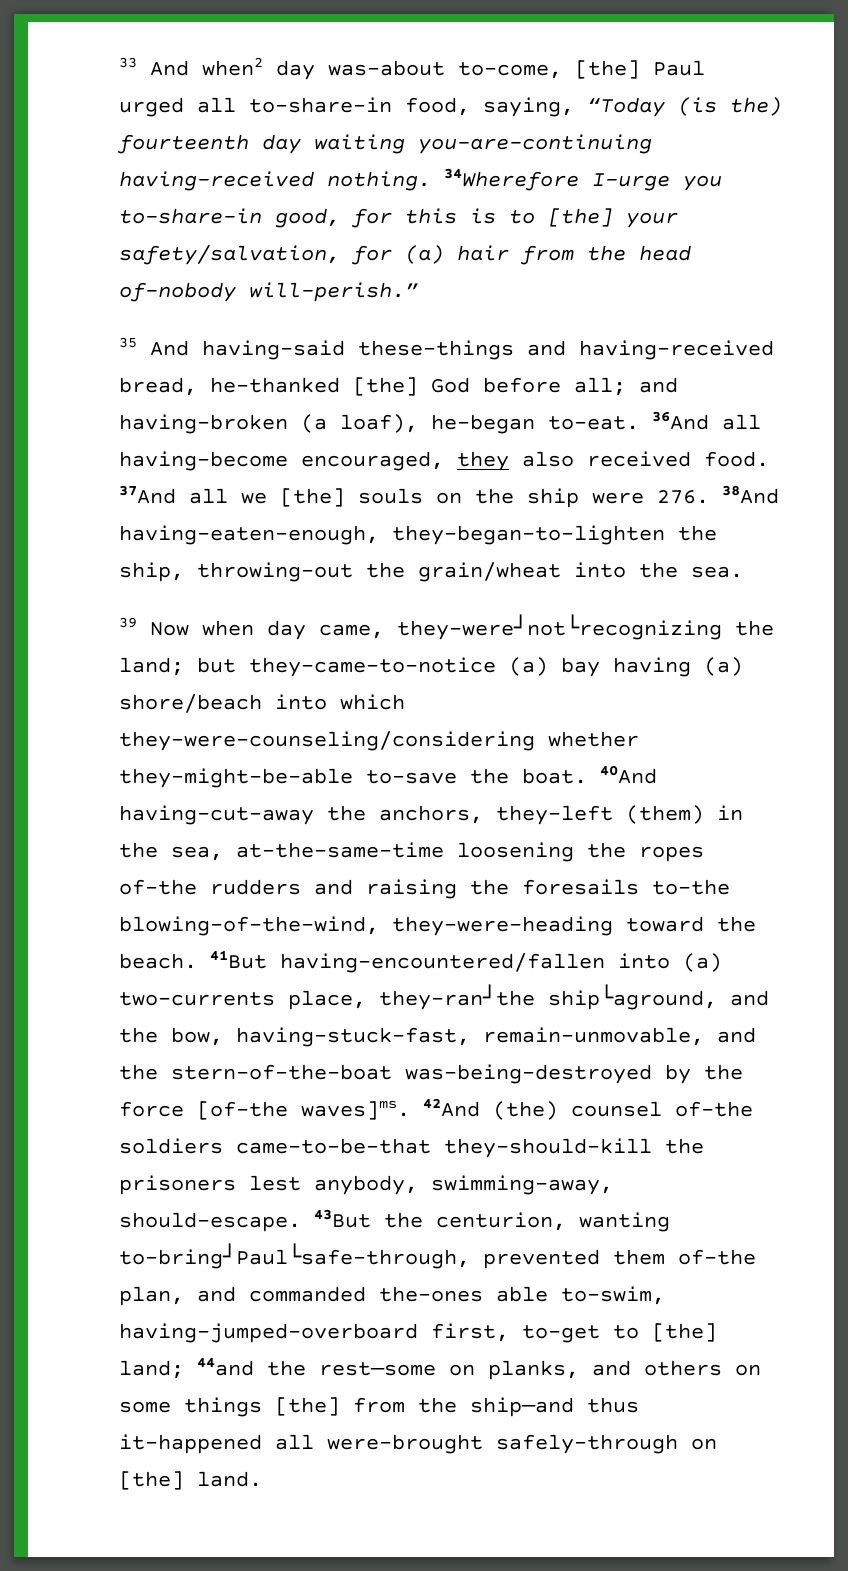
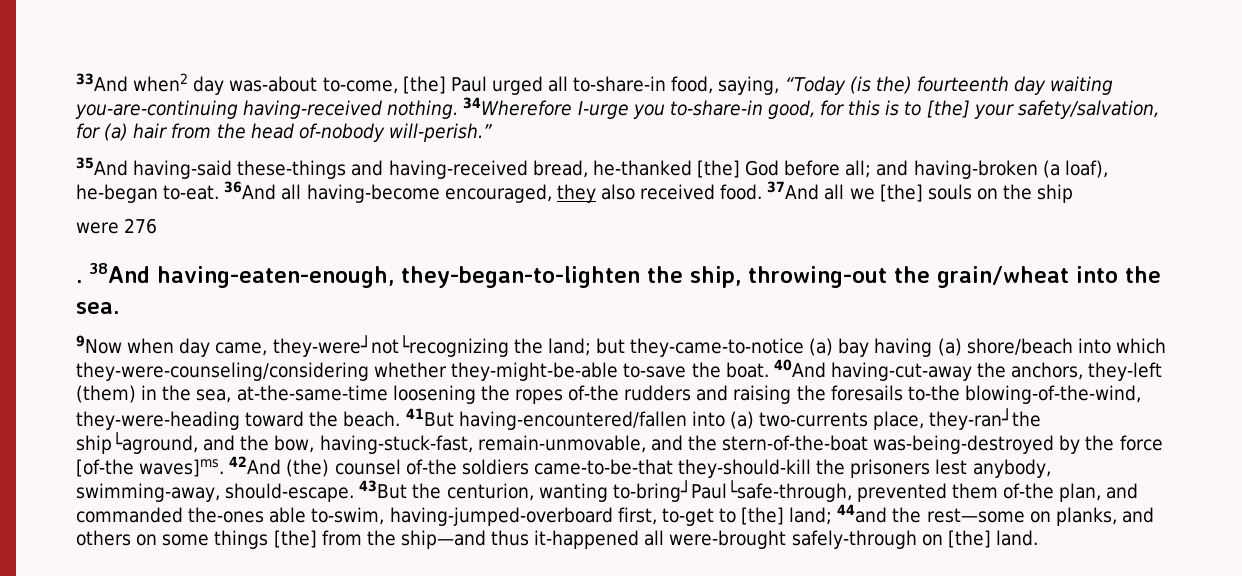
[119,57,189,76] 33 And -> [76,73,128,92] 33And
[119,337,189,356] 35 And -> [76,157,128,176] 35And
[592,490,709,504] were 276. -> [76,218,158,234] [76,280,82,283] // were 276 // .
[119,617,189,636] 39 Now -> [76,335,122,354] 9Now

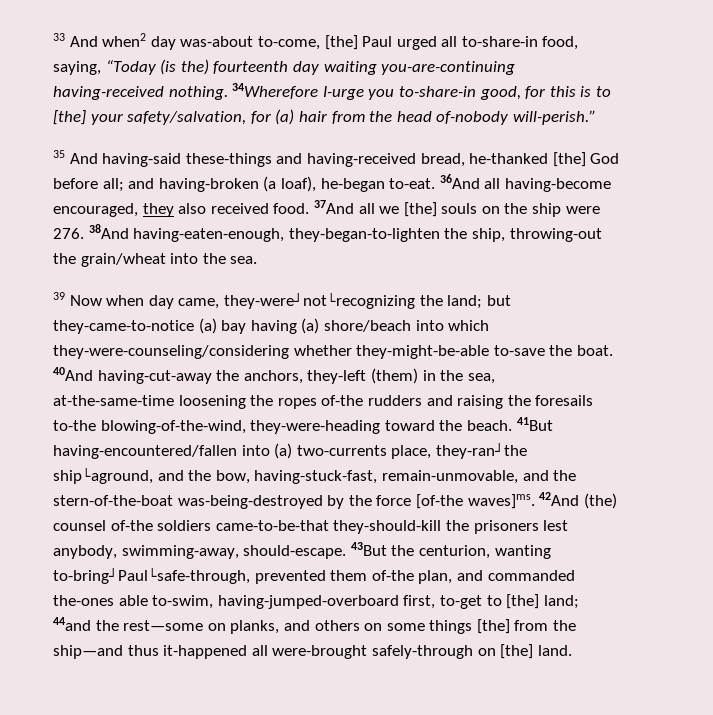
[76,73,128,92] 33And -> [53,33,98,47] 33 And
[76,157,128,176] 35And -> [53,150,98,164] 35 And
[76,218,158,234] [76,280,82,283] // were 276 // . -> [565,206,600,214] [53,228,84,239] were 276.
[76,335,122,354] 9Now -> [53,292,102,306] 39 Now

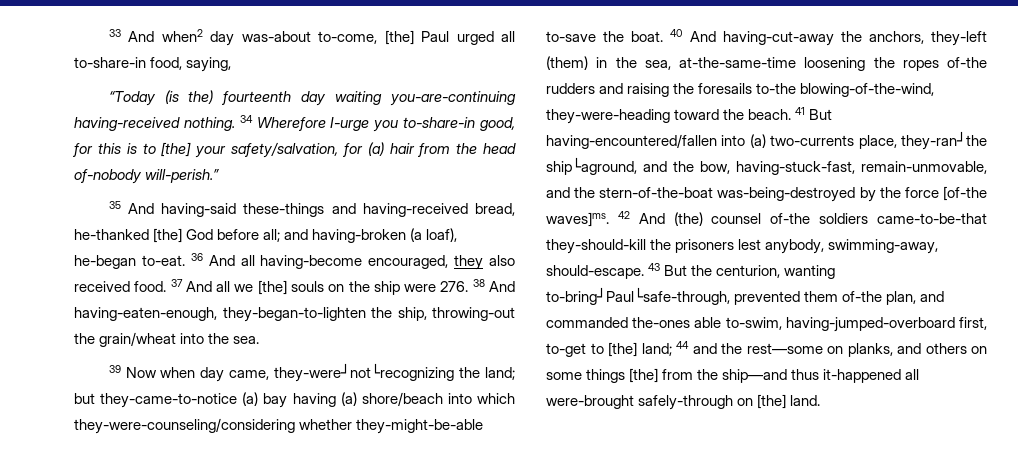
(101, 68) none -> (232, 64) //
[232,83,319,99] 34Wherefore -> [239,115,326,131] 34 Wherefore
[439,174,480,189] 36And -> [190,253,235,266] 36 And
[313,200,354,214] 37And -> [170,279,212,292] 37 And
[88,224,129,239] 38And -> [472,279,515,292] 38 And
[53,367,93,381] 40And -> [670,29,716,42] 40 And
[516,417,553,431] 41But -> [795,107,833,120] 41 But
[539,492,580,506] 42And -> [617,211,665,224] 42 And
[350,542,387,556] 43But -> [648,263,688,276] 43 But
[53,617,91,631] 44and -> [676,341,717,354] 44 and

